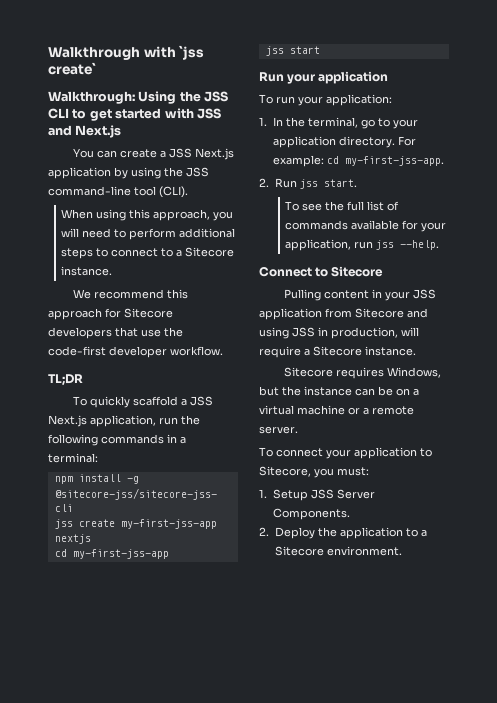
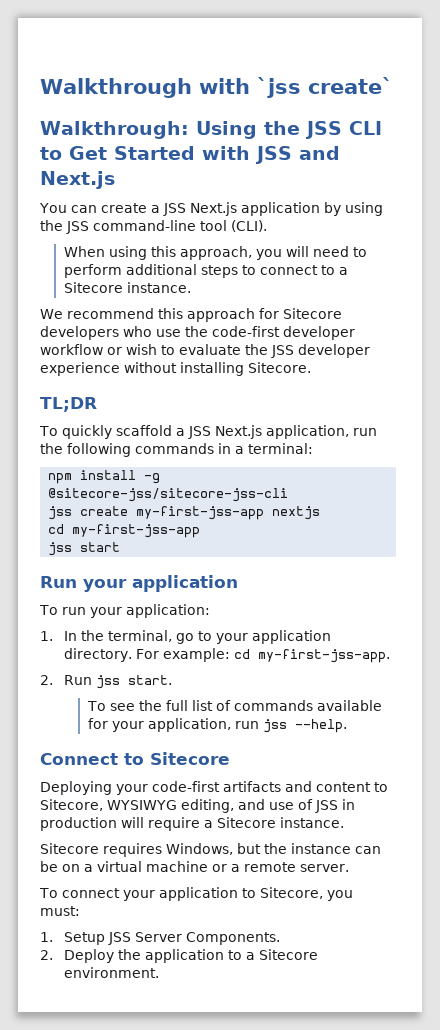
[89,108,162,121] get started -> [69,146,195,160] Get Started
[115,327,138,337] that -> [123,326,152,337] who
[170,346,223,356] workflow. -> [40,344,370,358] [40,362,311,376] workflow or wish to evaluate the JSS developer experience without installing Sitecore.
[283,289,436,301] [259,308,428,320] [259,327,289,339] Pulling content in your JSS application from Sitecore and using -> [40,781,388,795] [40,799,313,813] Deploying your code-first artifacts and content to Sitecore, WYSIWYG editing, and use of
[331,327,398,339] production, -> [40,817,117,831] production

